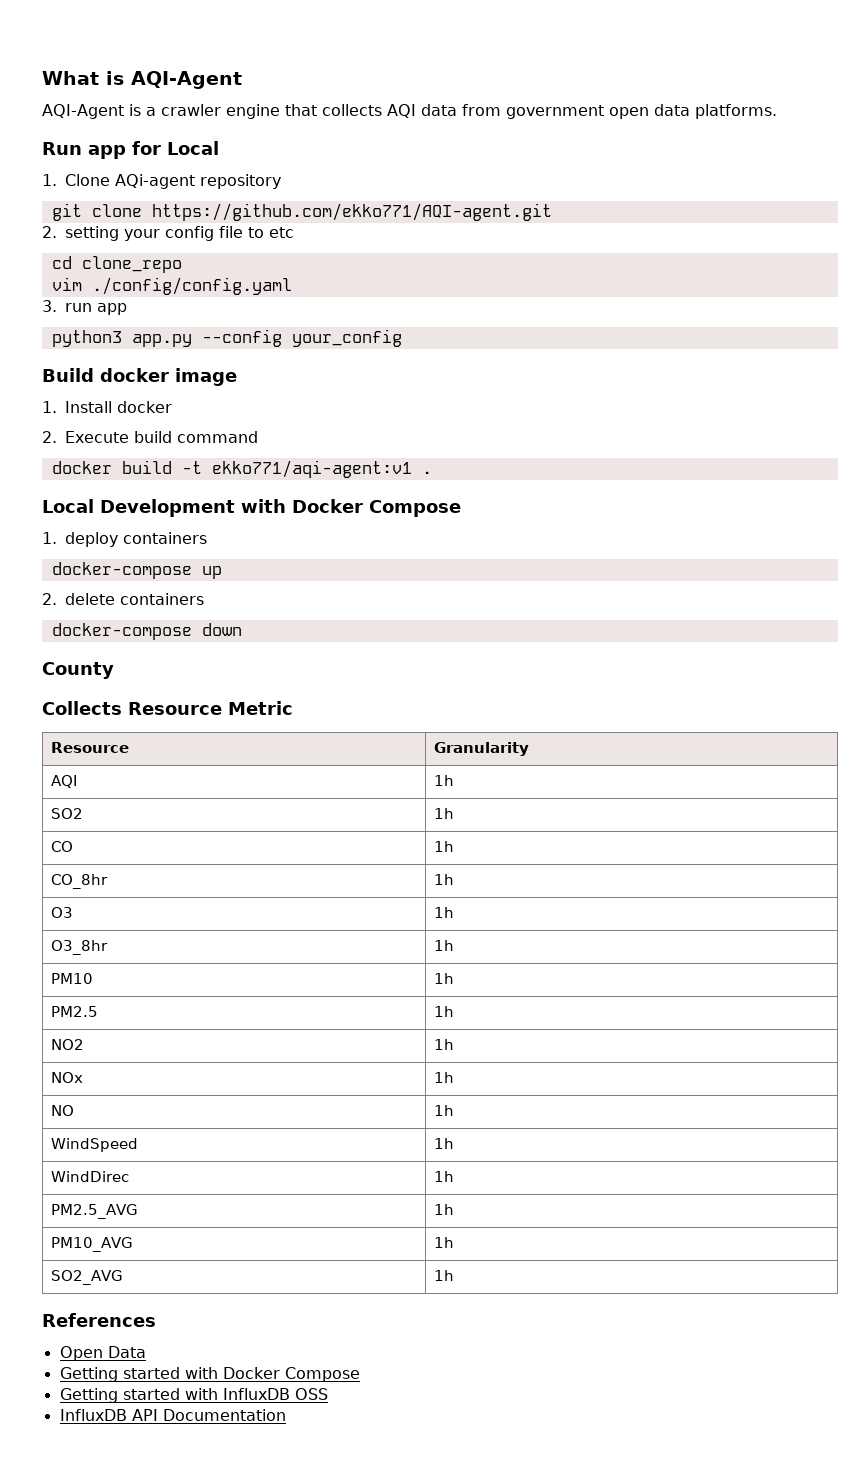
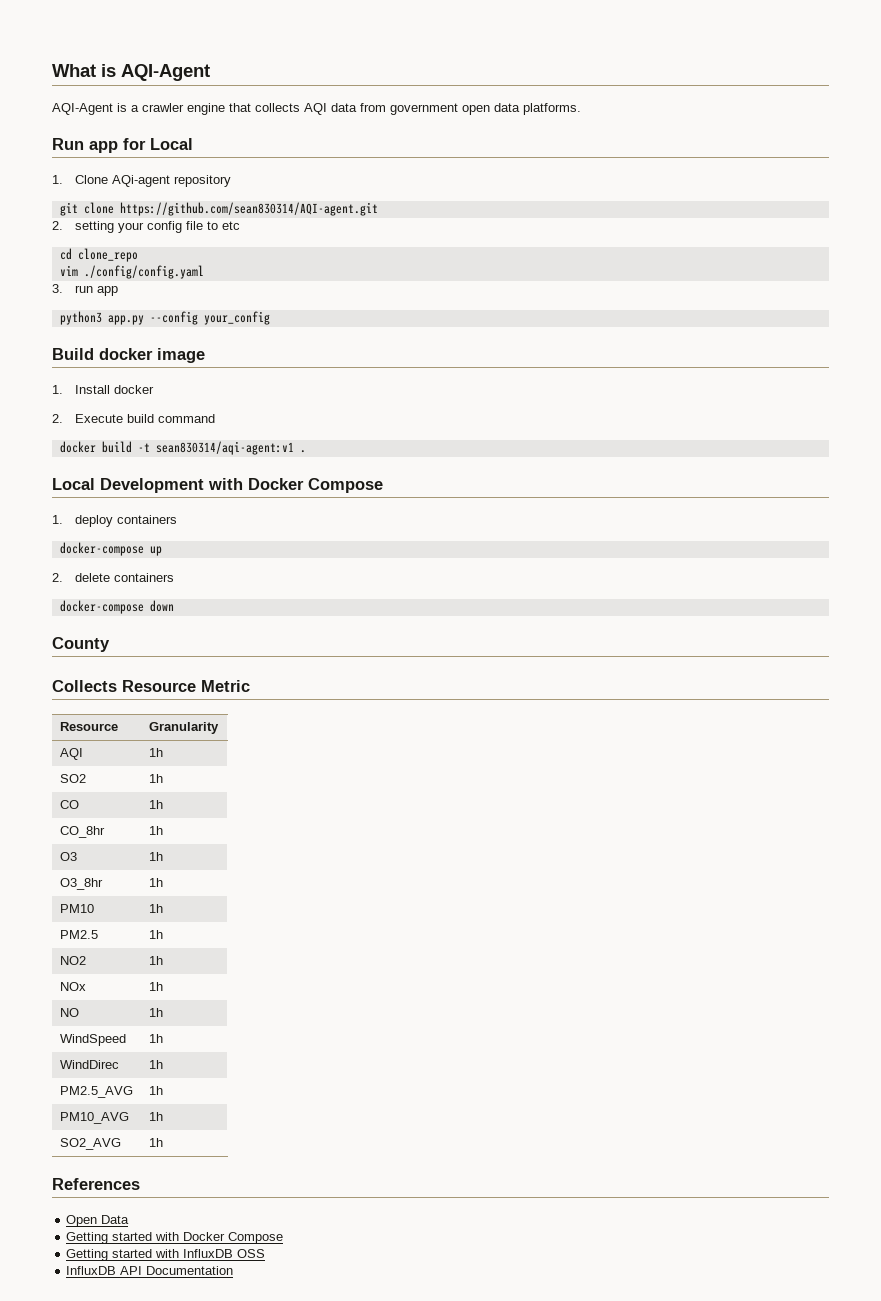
[151,203,552,221] https://github.com/ekko771/AQI-agent.git -> [119,202,378,216] https://github.com/sean830314/AQI-agent.git
[211,460,412,478] ekko771/aqi-agent:v1 -> [155,441,294,455] sean830314/aqi-agent:v1

